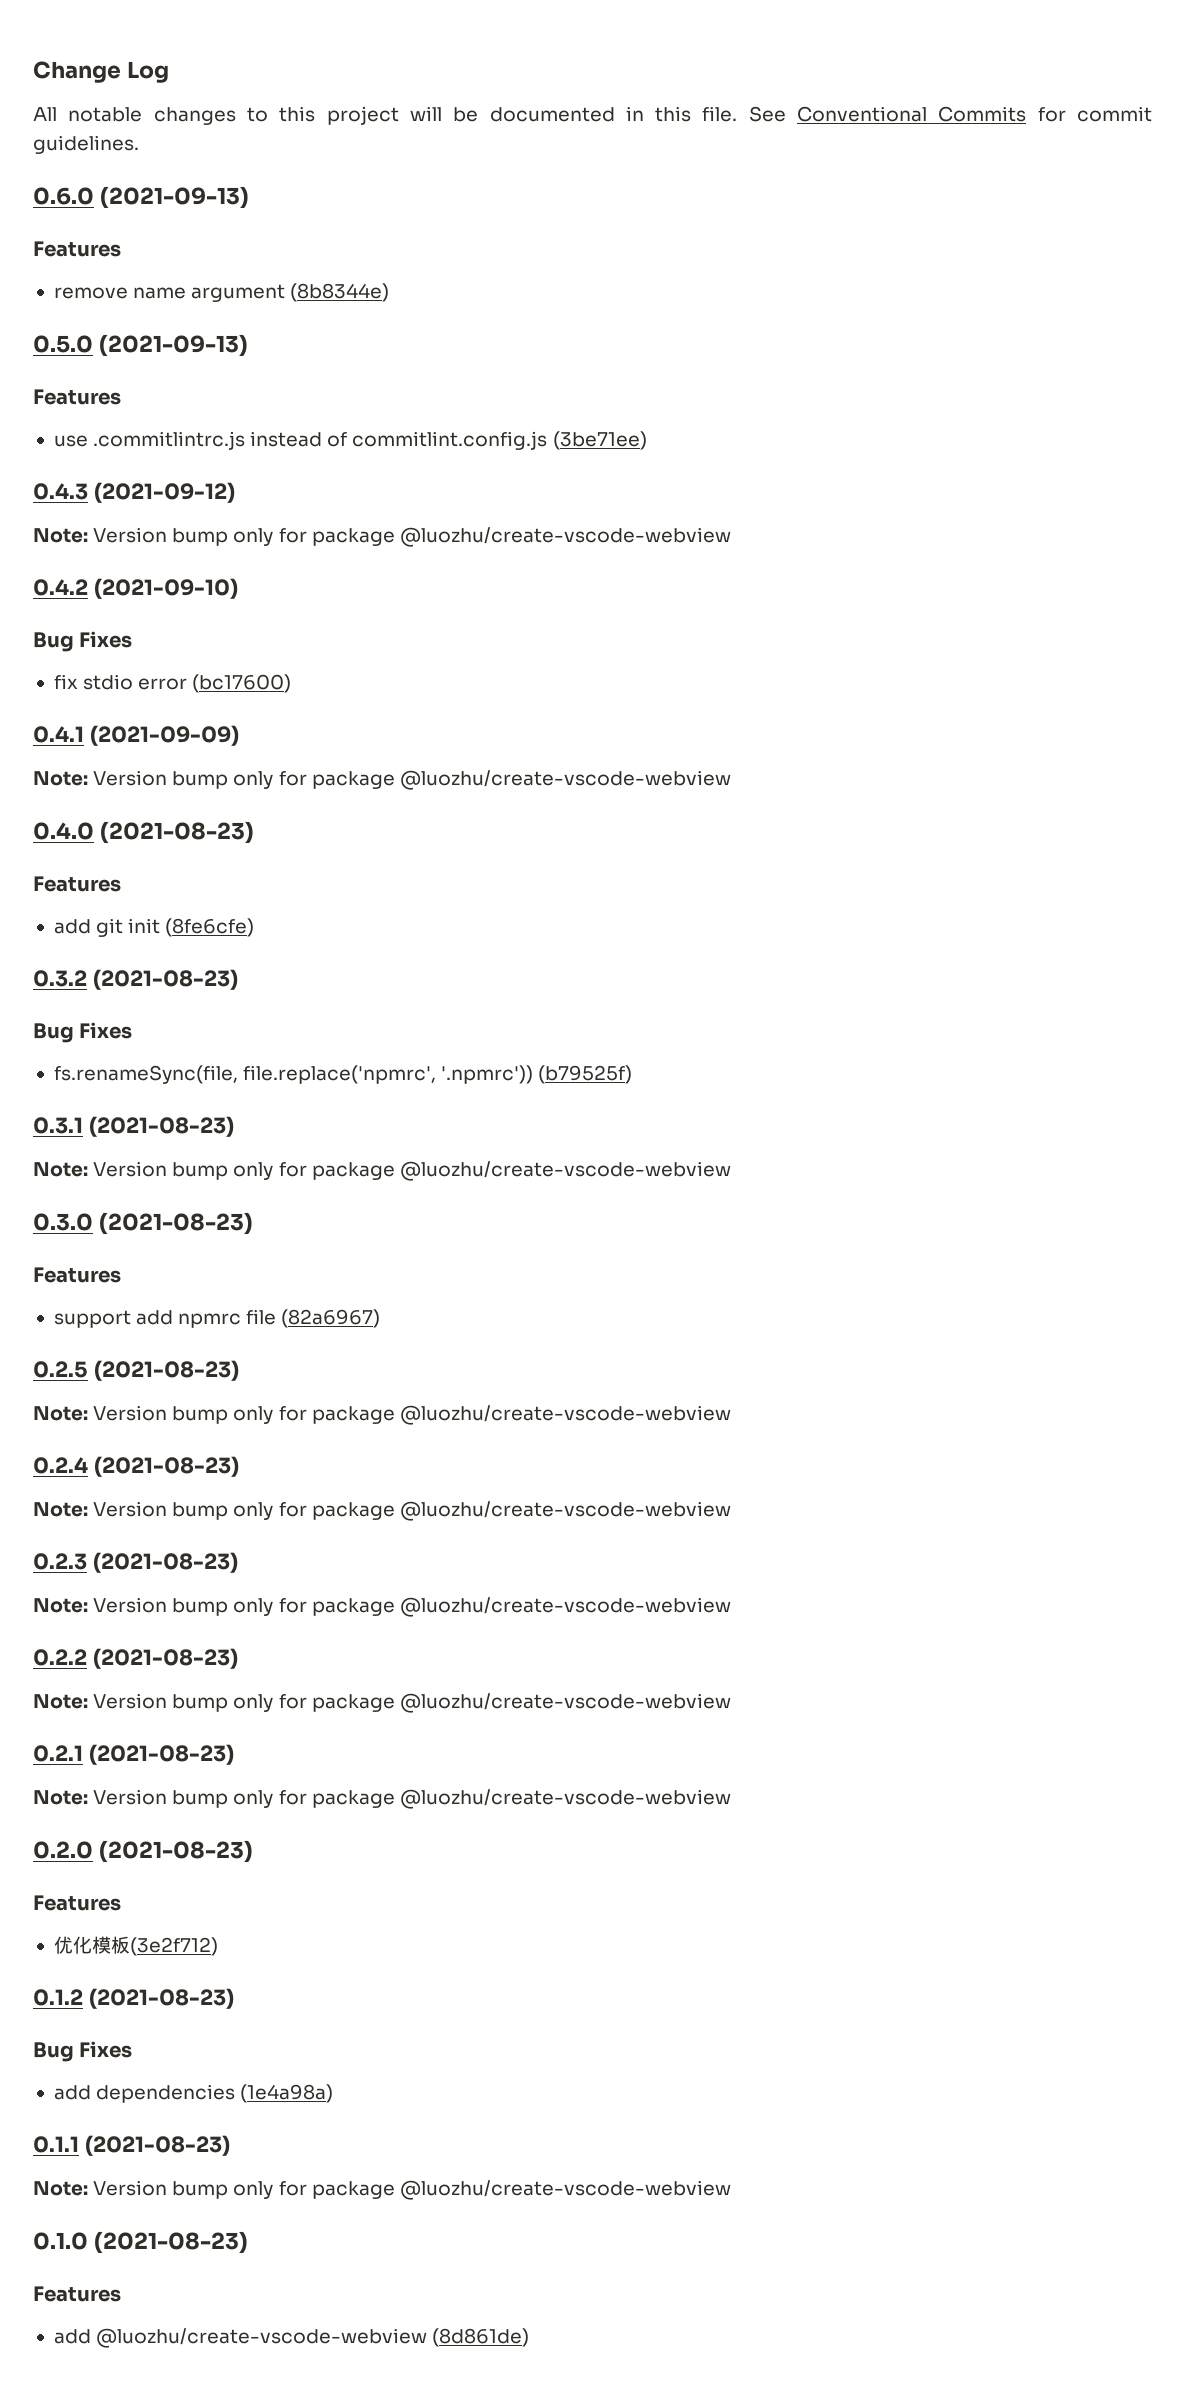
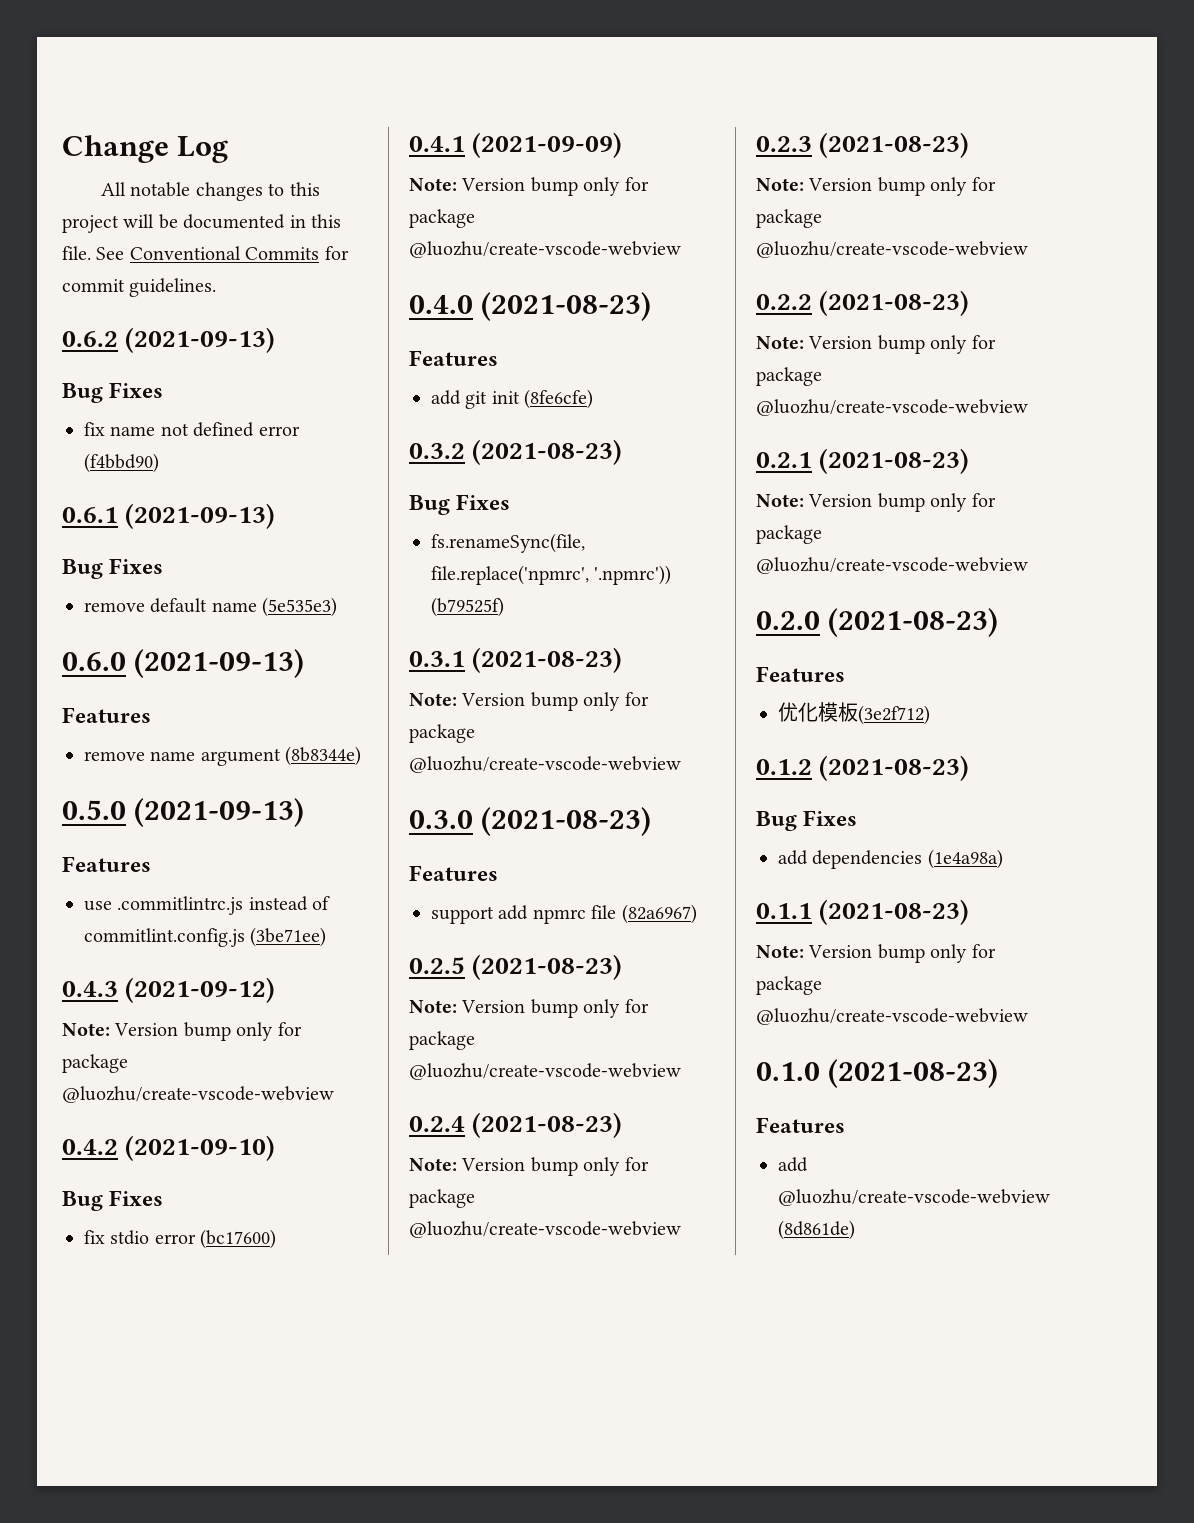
(139, 144) none -> [62,327,276,353] [62,382,164,403] [84,422,300,437] [84,453,159,473] [62,503,276,529] [62,558,164,579] [84,597,338,617] // 0.6.2 (2021-09-13) // Bug Fixes // fix name not defined error (f4bbd90) // 0.6.1 (2021-09-13) // Bug Fixes // remove default name (5e535e3)

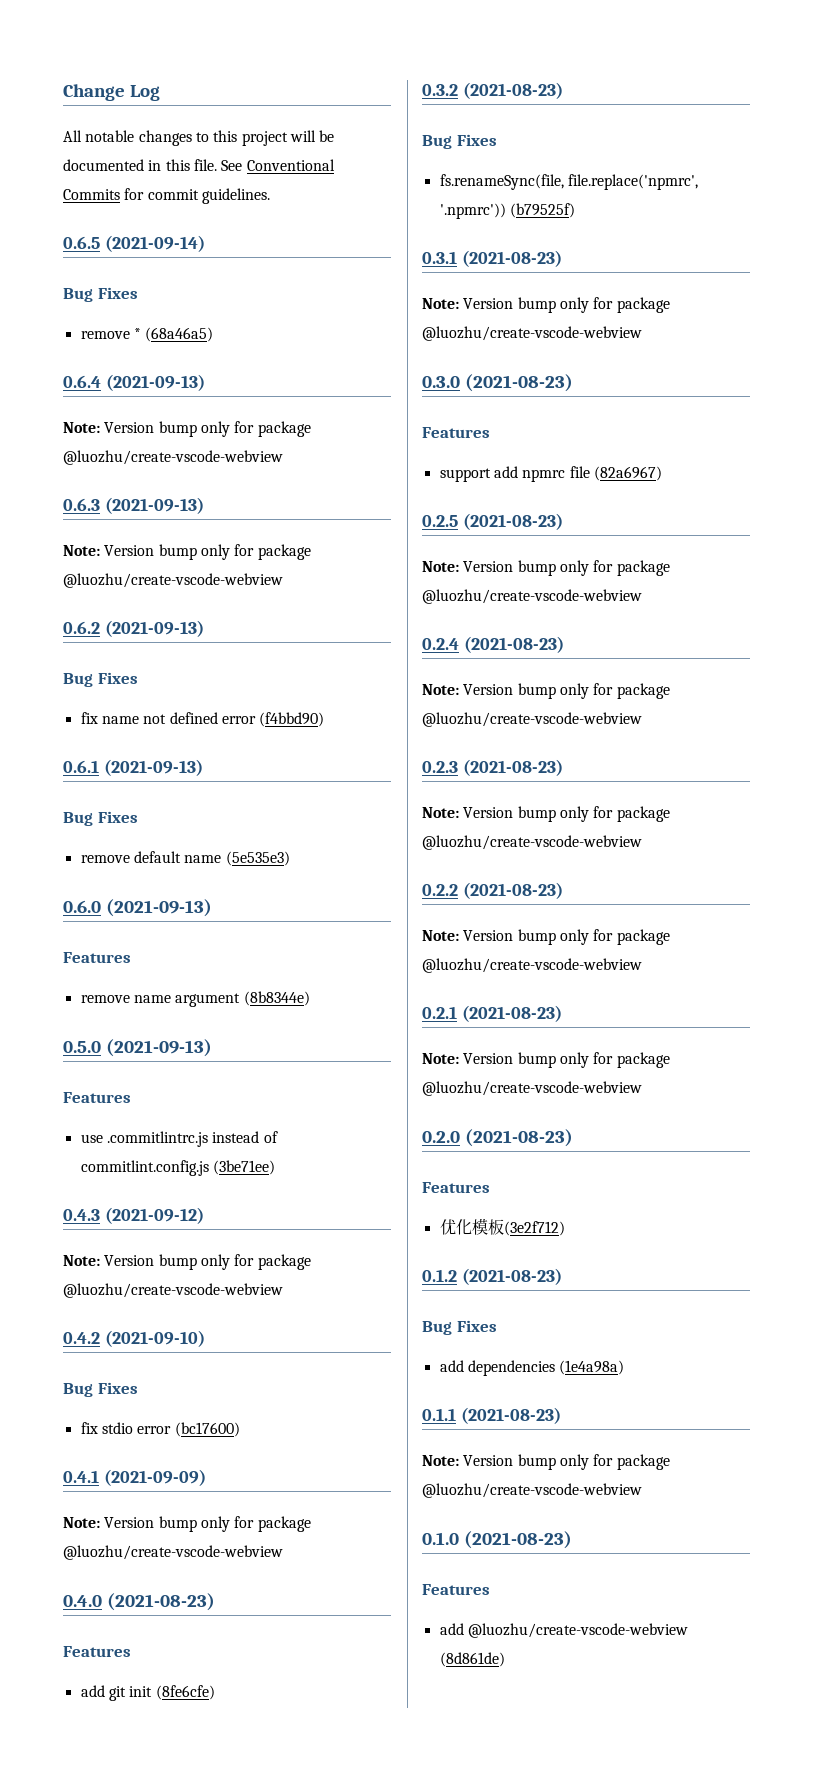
(217, 287) none -> [63,235,205,252] [63,287,138,302] [80,327,214,342] [63,374,205,391] [63,421,311,437] [63,450,283,465] [63,497,204,514] [63,544,311,560] [63,573,283,588] // 0.6.5 (2021-09-14) // Bug Fixes // remove * (68a46a5) // 0.6.4 (2021-09-13) // Note: Version bump only for package @luozhu/create-vscode-webview // 0.6.3 (2021-09-13) // Note: Version bump only for package @luozhu/create-vscode-webview

